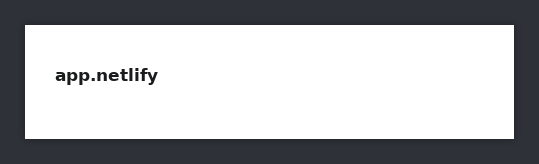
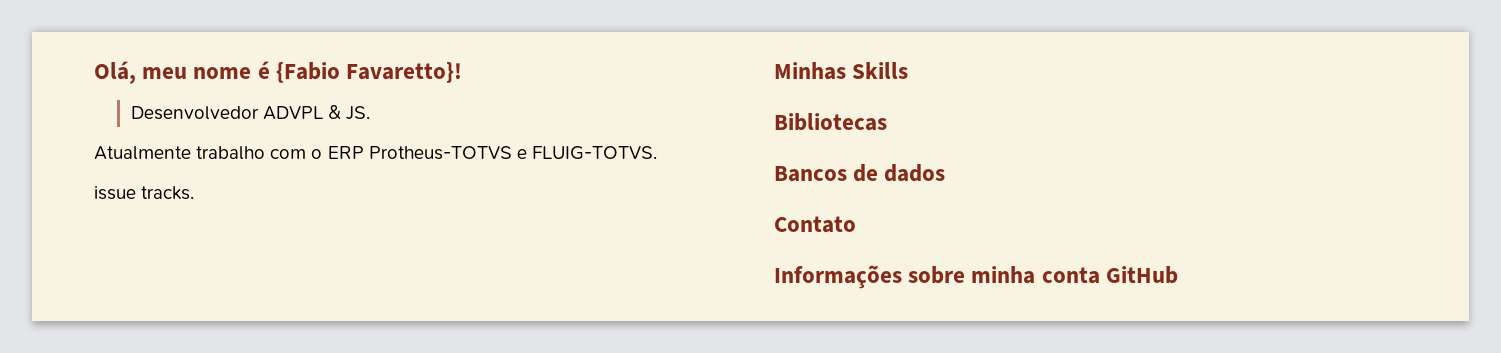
[55,68,158,85] app.netlify -> [94,61,463,84] [130,105,371,120] [94,146,657,160] [94,186,195,200] [774,62,909,80] [774,113,887,131] [774,164,946,182] [774,216,856,233] [774,265,1178,289] Olá, meu nome é {Fabio Favaretto}! // Desenvolvedor ADVPL & JS. // Atualmente trabalho com o ERP Protheus-TOTVS e FLUIG-TOTVS. // issue tracks. // Minhas Skills // Bibliotecas // Bancos de dados // Contato // Informações sobre minha conta GitHub

